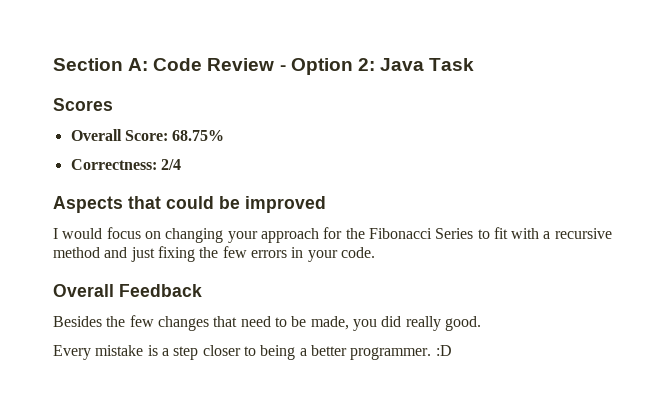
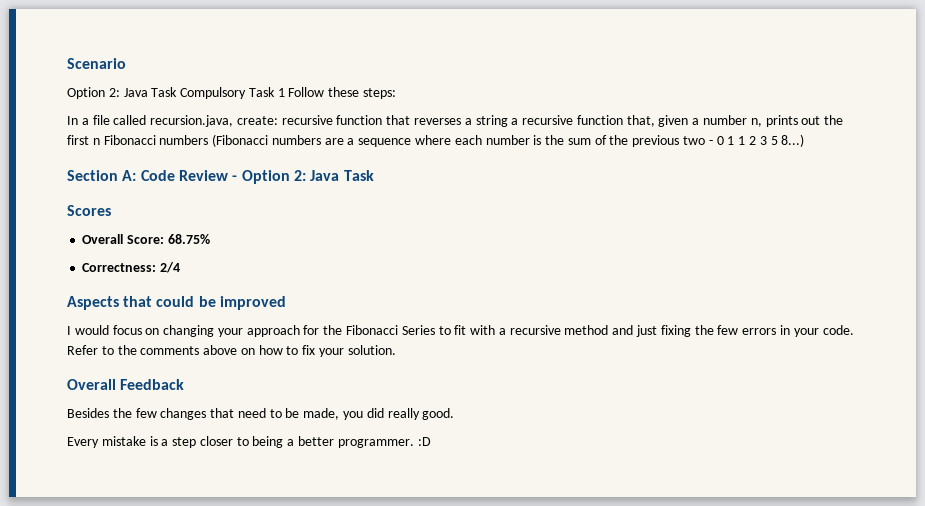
(53, 64) none -> [67,58,126,69] [67,87,397,99] [67,115,844,127] [67,134,805,147] Scenario // Option 2: Java Task Compulsory Task 1 Follow these steps: // In a file called recursion.java, create: recursive function that reverses a string a recursive function that, given a number n, prints out the first n Fibonacci numbers (Fibonacci numbers are a sequence where each number is the sum of the previous two - 0 1 1 2 3 5 8...) //
(375, 252) none -> [67,345,396,357] Refer to the comments above on how to fix your solution.

